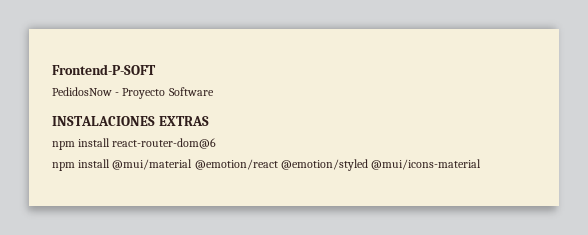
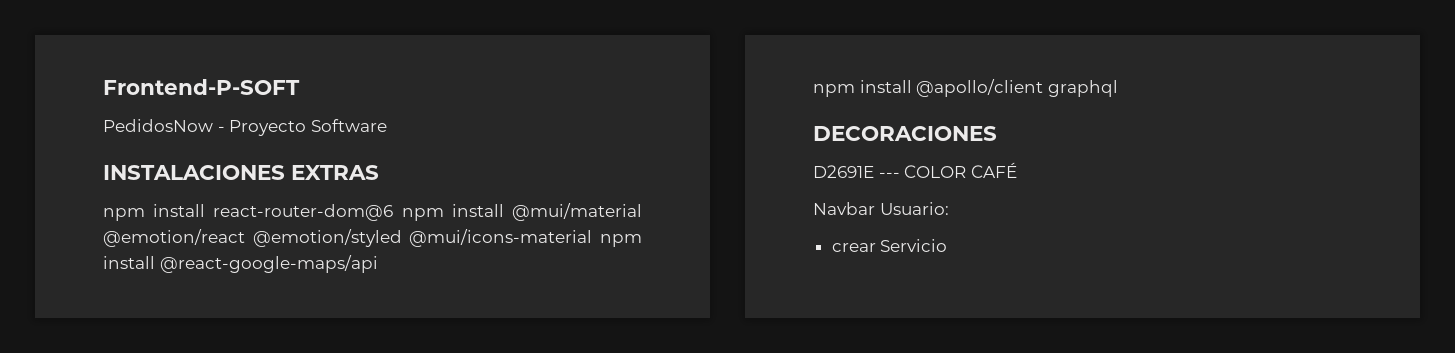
(217, 143) // -> (394, 212) none
(482, 164) none -> [600,234,642,247] [103,255,378,273] [813,79,1118,97] [813,126,997,141] [813,162,1017,178] [813,202,949,215] [831,239,948,252] npm install @react-google-maps/api // npm install @apollo/client graphql // DECORACIONES // D2691E --- COLOR CAFÉ // Navbar Usuario: // crear Servicio

